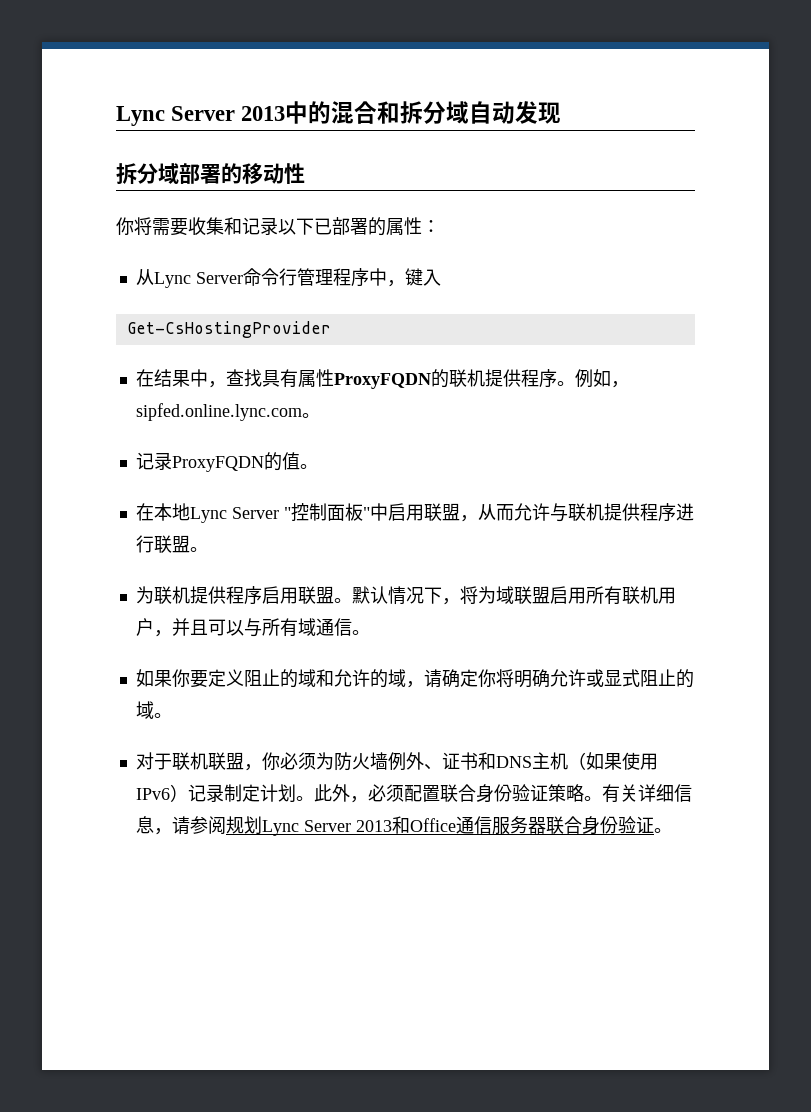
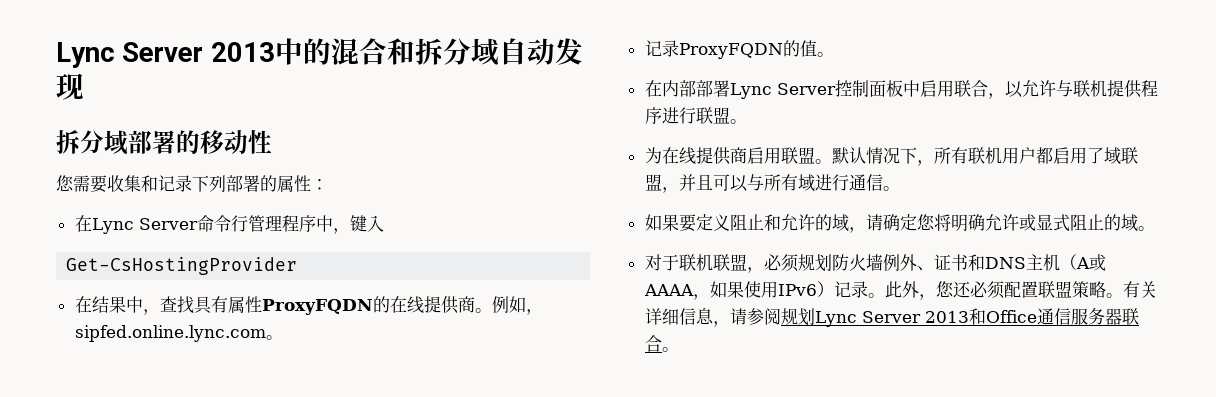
[116,217,152,235] 你将 -> [56,175,74,191] 您
[278,218,332,235] 以下已 -> [192,175,226,192] 下列
[135,269,154,285] 从 -> [74,215,92,232] 在
[448,369,557,388] 联机提供程序 -> [389,296,475,314] 在线提供商
[153,503,291,523] 本地Lync Server " -> [661,80,836,99] 内部部署Lync Server
[362,507,370,519] " -> (903, 88) none
[441,503,514,522] 盟，从而 -> [970,80,1023,99] 合，以
[153,586,262,605] 联机提供程序 -> [661,147,747,165] 在线提供商
[459,586,676,605] [135,618,154,636] 将为域联盟启用所有联机用户 -> [933,147,1138,165] [644,174,662,191] 所有联机用户都启用了域联盟
(316, 627) none -> [814,174,849,191] 进行
[171,669,190,687] 你 -> (679, 222) none
[279,669,316,688] 的域 -> (764, 222) none
[477,669,496,687] 你 -> [916,214,935,230] 您
[261,752,334,770] 你必须为 -> [763,254,832,272] 必须规划
(586, 761) none -> [1075,254,1106,271] [643,284,710,300] A或AAAA，
[223,784,296,802] 制定计划 -> (868, 289) none
(368, 799) none -> [935,281,971,298] 您还
[457,784,548,803] 合身份验证 -> [1054,281,1072,298] 盟
[581,816,654,835] 身份验证 -> (662, 343) none

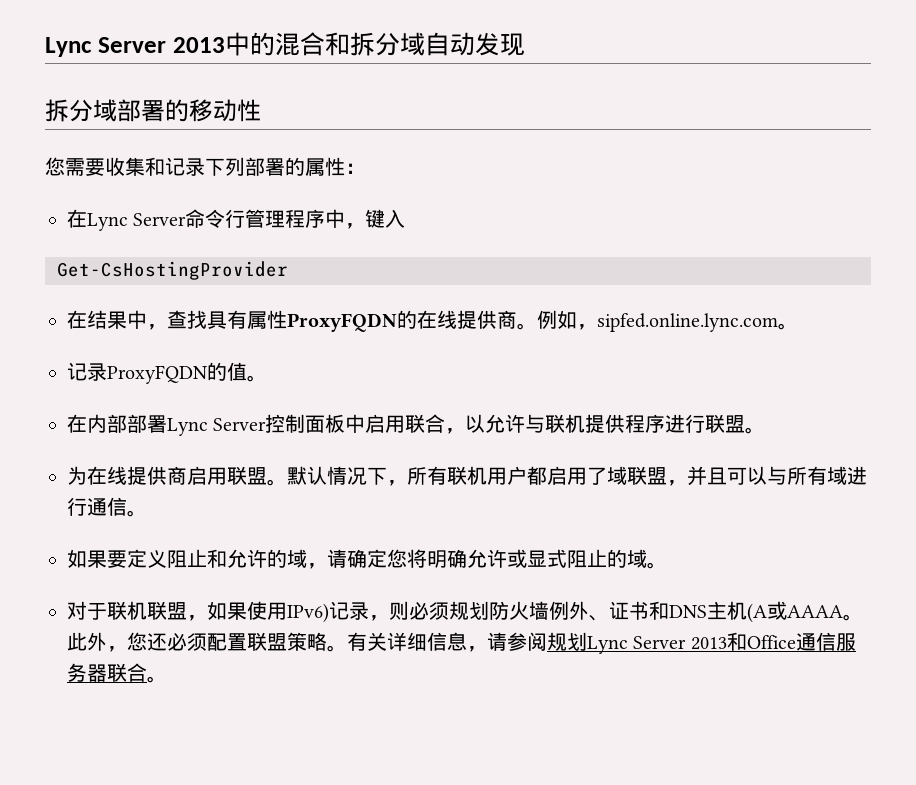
(764, 270) none -> [207,601,409,623] 如果使用IPv6)记录，则
[1059,254,1106,271] [643,281,868,300] （A或AAAA，如果使用IPv6）记录 -> [747,601,843,623] (A或AAAA

